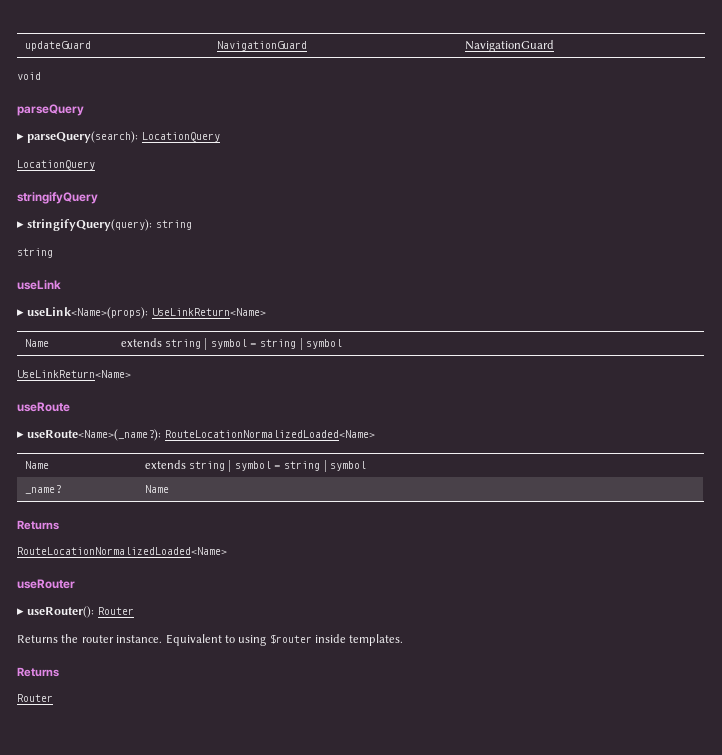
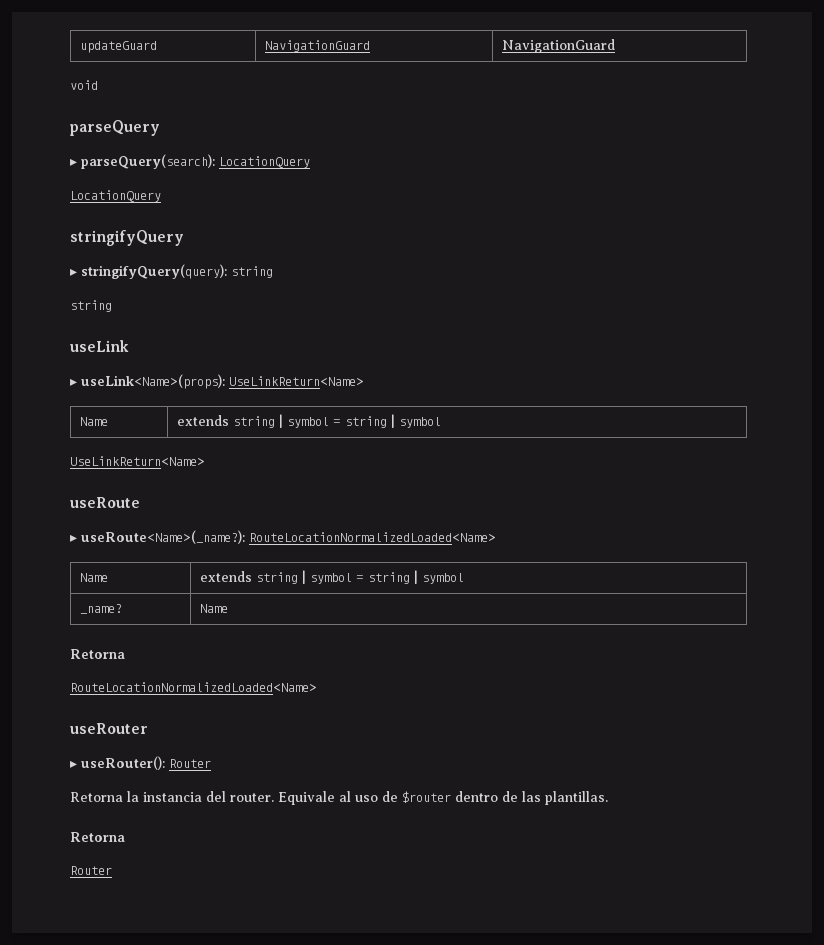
[17,520,59,530] Returns -> [70,649,125,659] Retorna
[17,634,404,646] [17,667,59,677] Returns the router instance. Equivalent to using $router inside templates. // Returns -> [70,791,608,805] [70,832,125,842] Retorna la instancia del router. Equivale al uso de $router dentro de las plantillas. // Retorna

